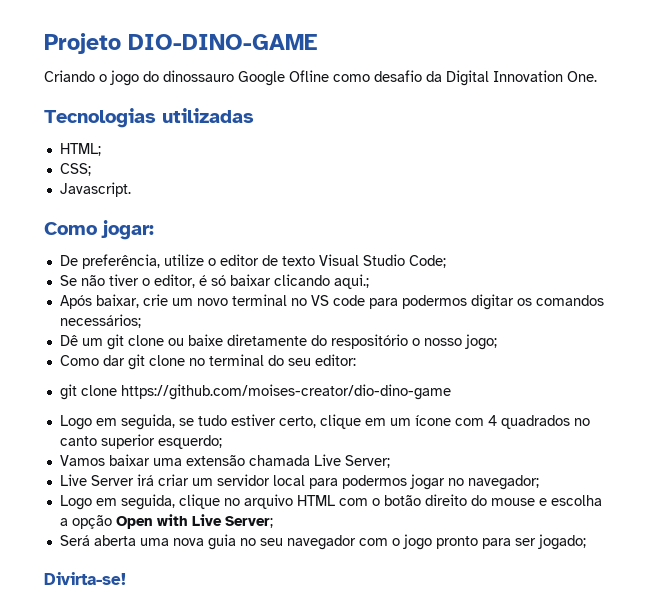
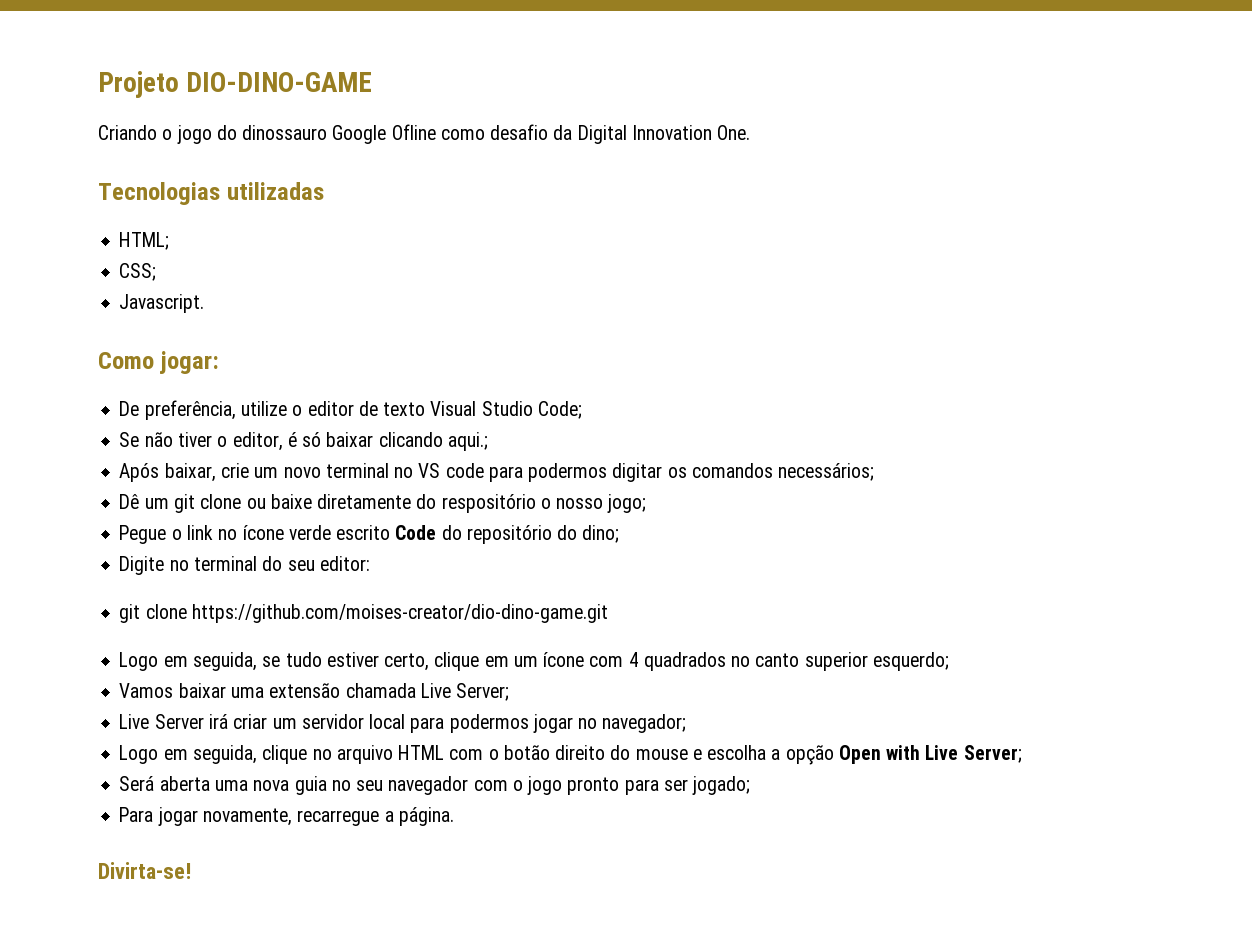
[59,354,185,370] Como dar git clone -> [119,525,620,544] [119,556,165,575] Pegue o link no ícone verde escrito Code do repositório do dino; // Digite
[120,384,451,400] https://github.com/moises-creator/dio-dino-game -> [191,604,608,623] https://github.com/moises-creator/dio-dino-game.git
(586, 542) none -> [119,807,454,826] // Para jogar novamente, recarregue a página.

